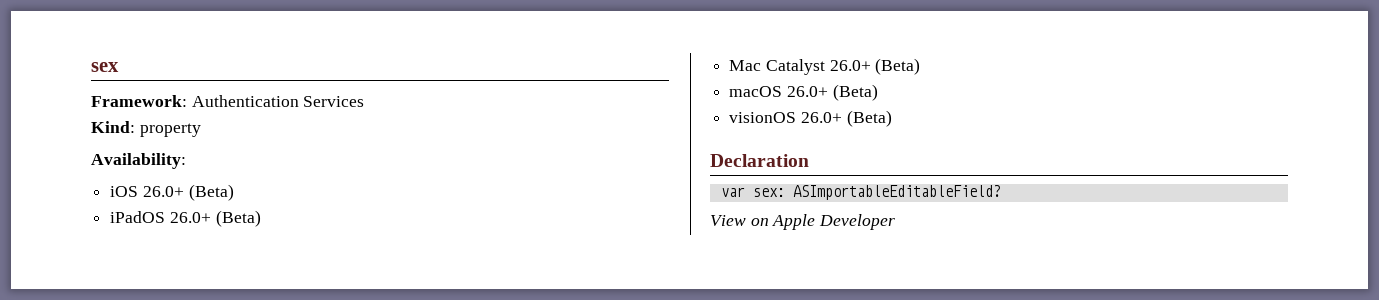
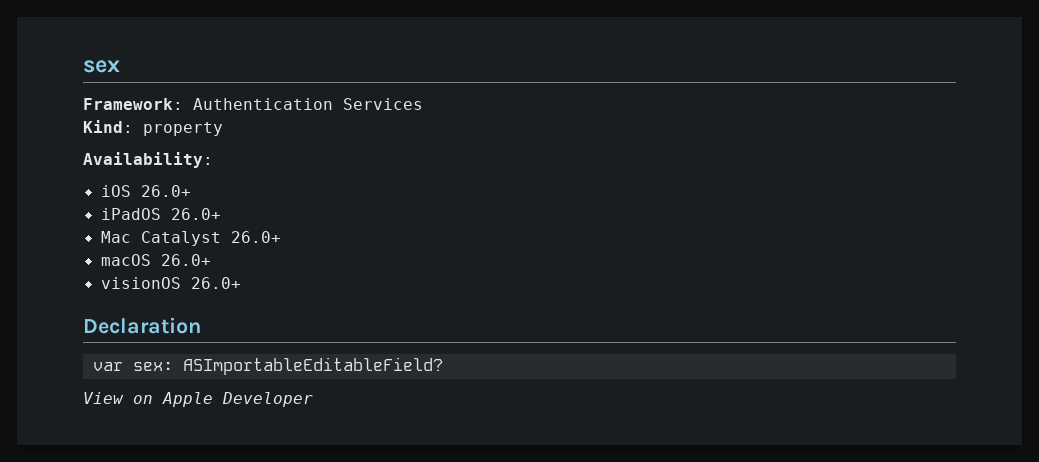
[188,184,234,201] (Beta) -> (191, 191) none
[215,210,261,227] (Beta) -> (221, 214) none
[875,58,921,75] (Beta) -> (281, 237) none
[832,84,878,101] (Beta) -> (211, 260) none
[846,110,892,127] (Beta) -> (241, 283) none

